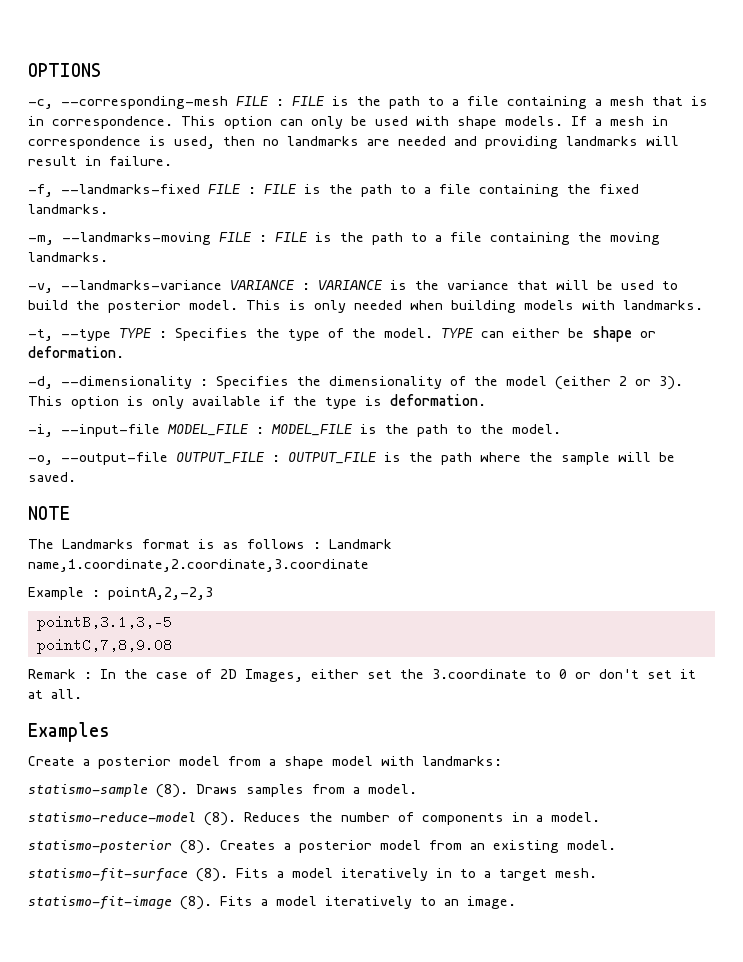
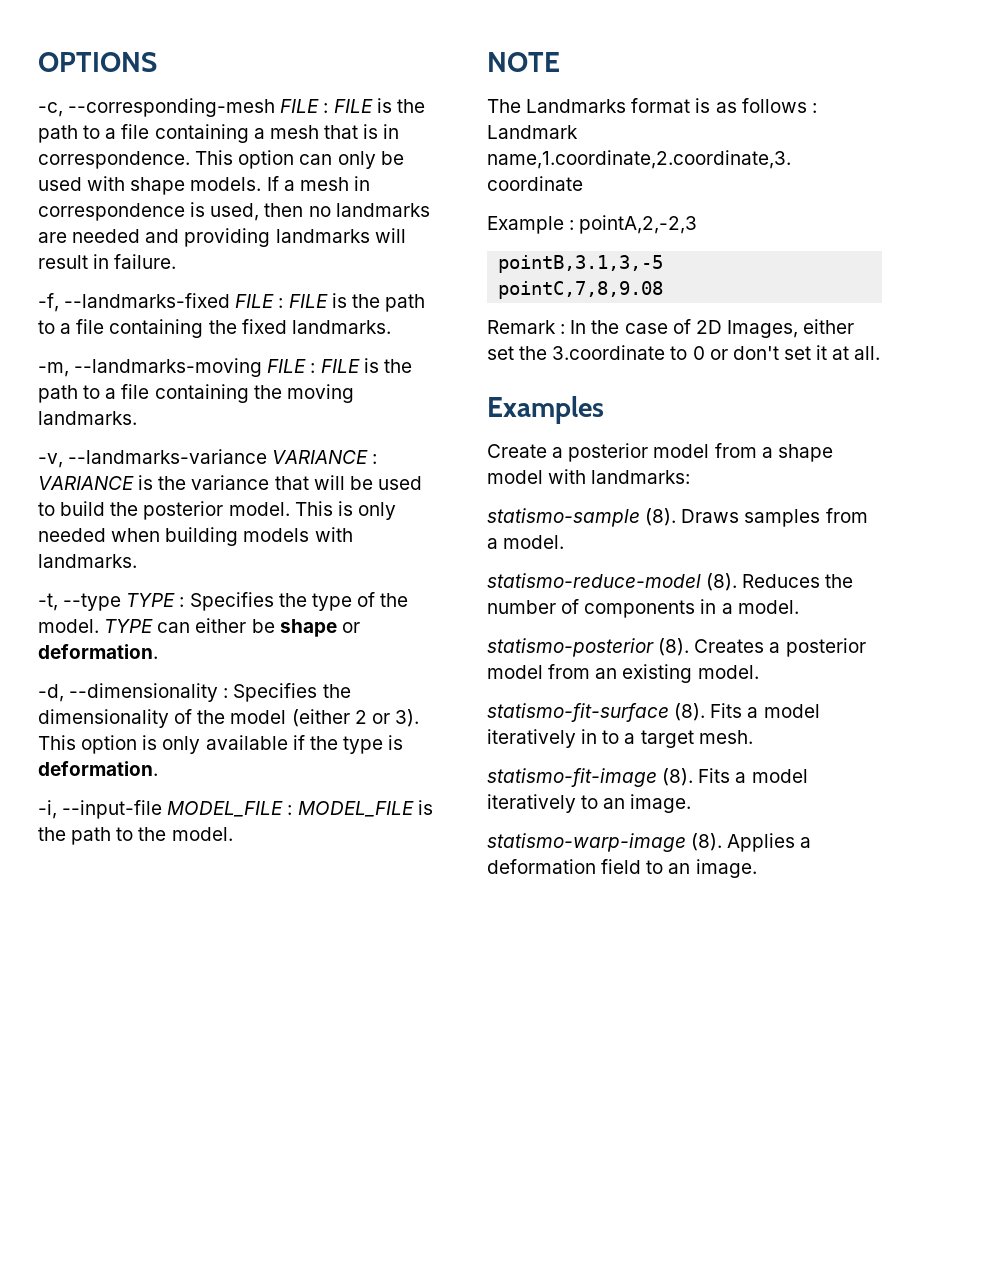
[28,452,675,465] [28,472,76,482] // -o, --output-file OUTPUT_FILE : OUTPUT_FILE is the path where the sample will be saved. -> (233, 834) none
(516, 902) none -> [487,833,812,852] [487,859,757,878] // statismo-warp-image (8). Applies a deformation field to an image.

